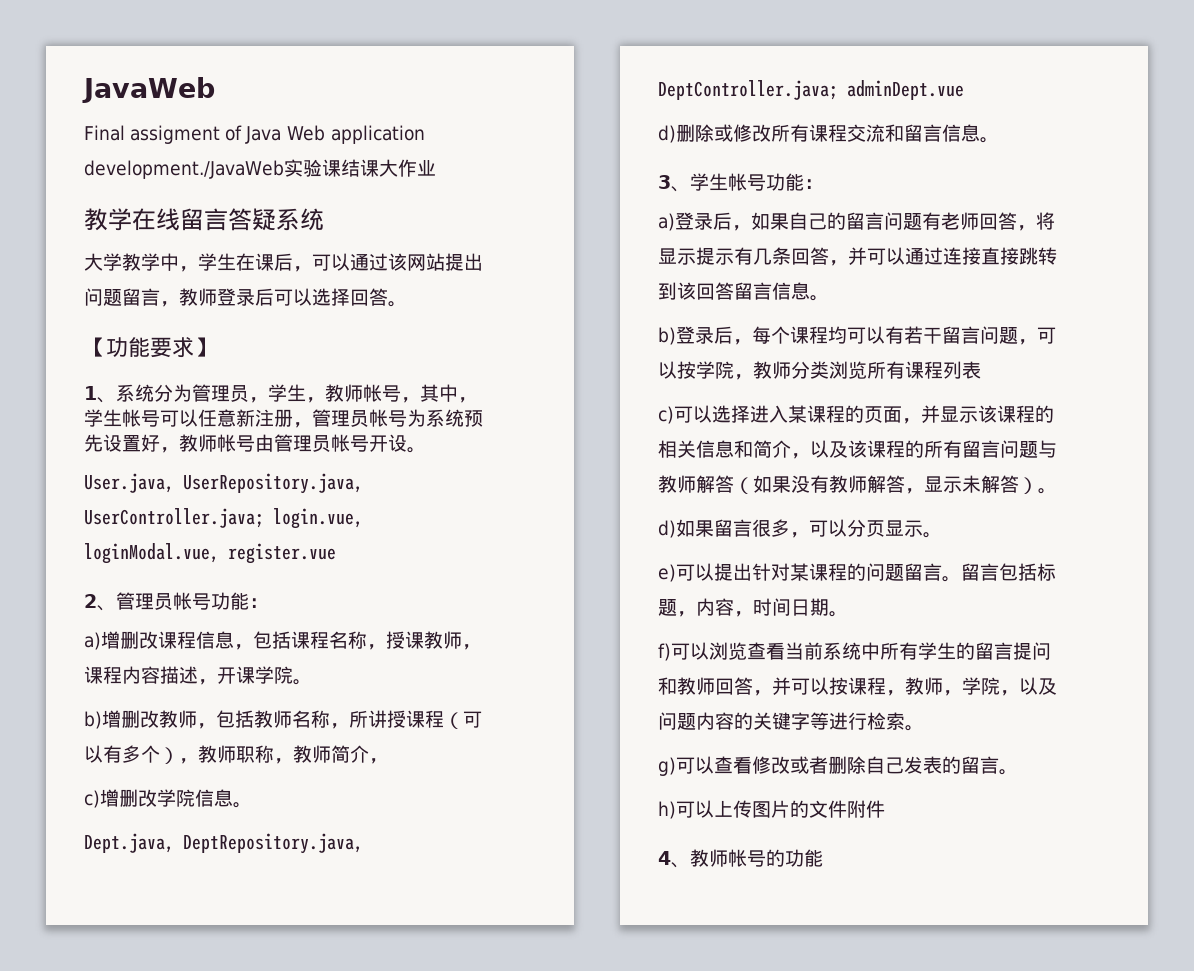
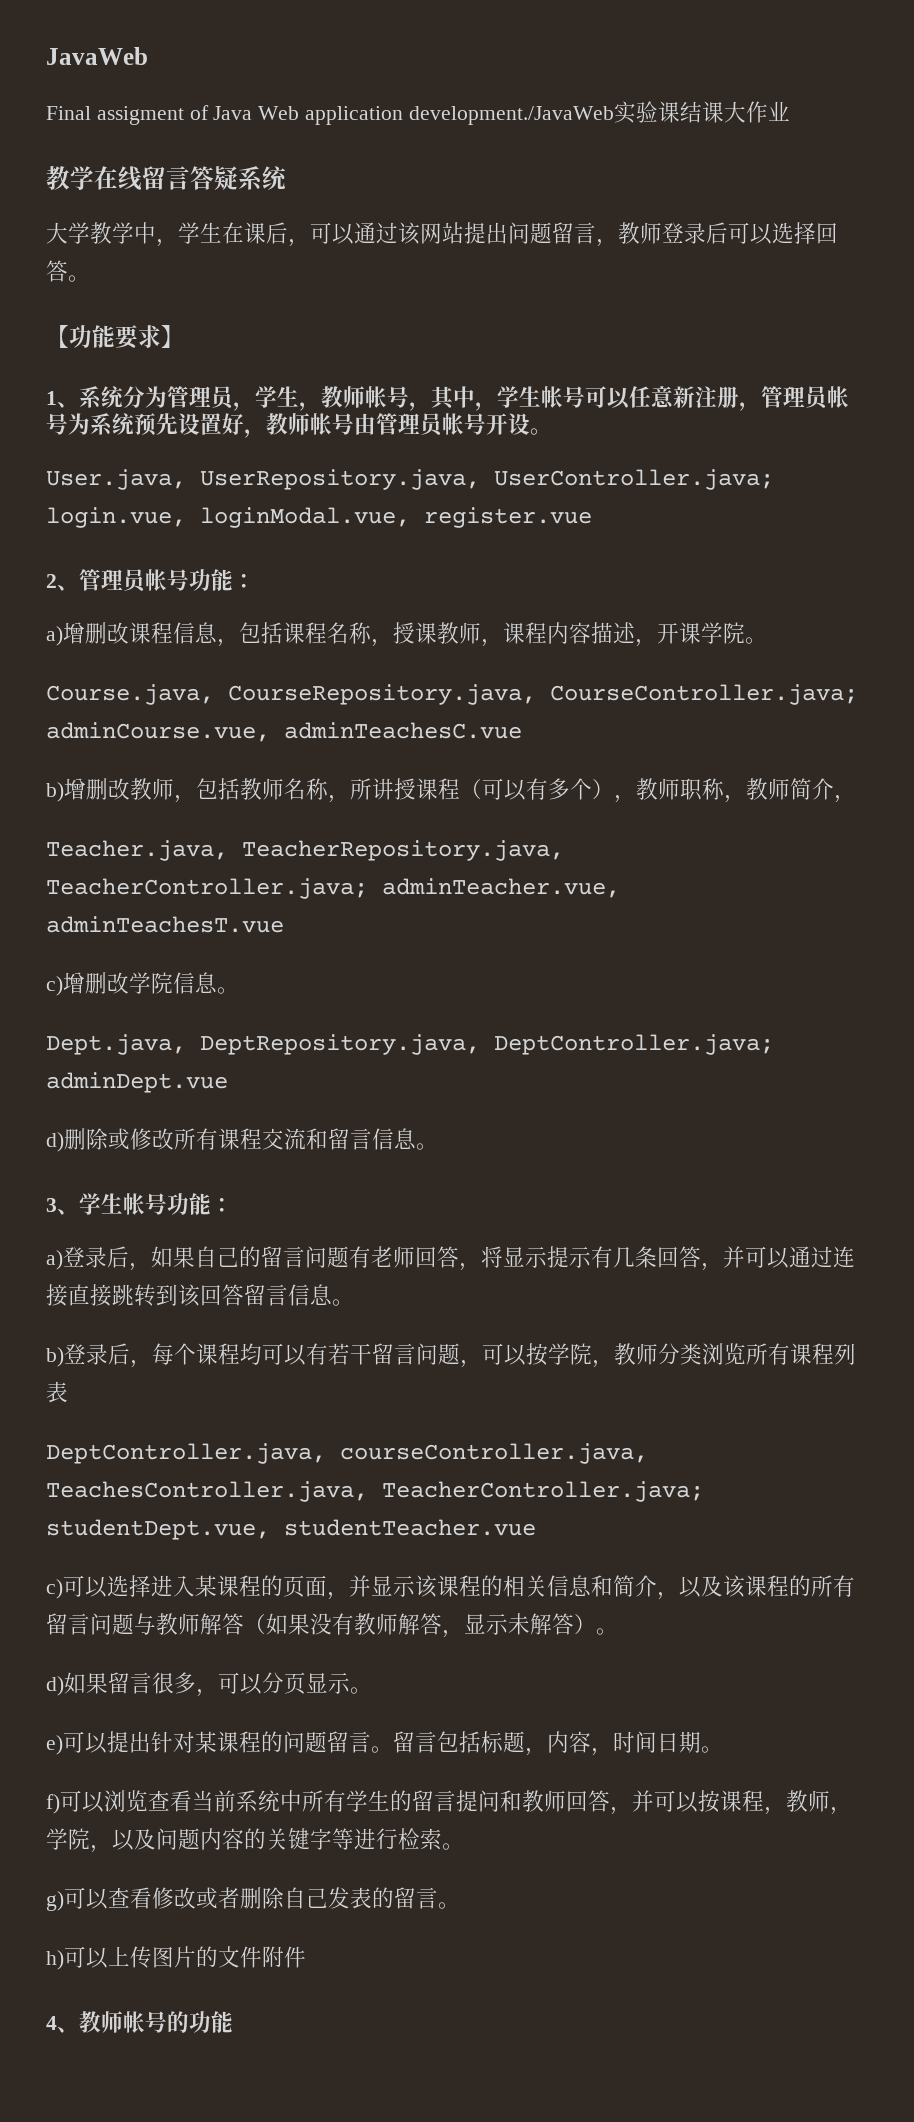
(312, 682) none -> [46,684,858,705] [46,722,522,742] // Course.java, CourseRepository.java, CourseController.java; adminCourse.vue, adminTeachesC.vue
(388, 761) none -> [46,840,564,861] [46,878,620,899] [46,916,284,933] // Teacher.java, TeacherRepository.java, TeacherController.java; adminTeacher.vue, adminTeachesT.vue
(981, 370) none -> [46,1443,648,1464] [46,1481,704,1502] [46,1519,536,1540] // DeptController.java, courseController.java, TeachesController.java, TeacherController.java; studentDept.vue, studentTeacher.vue

